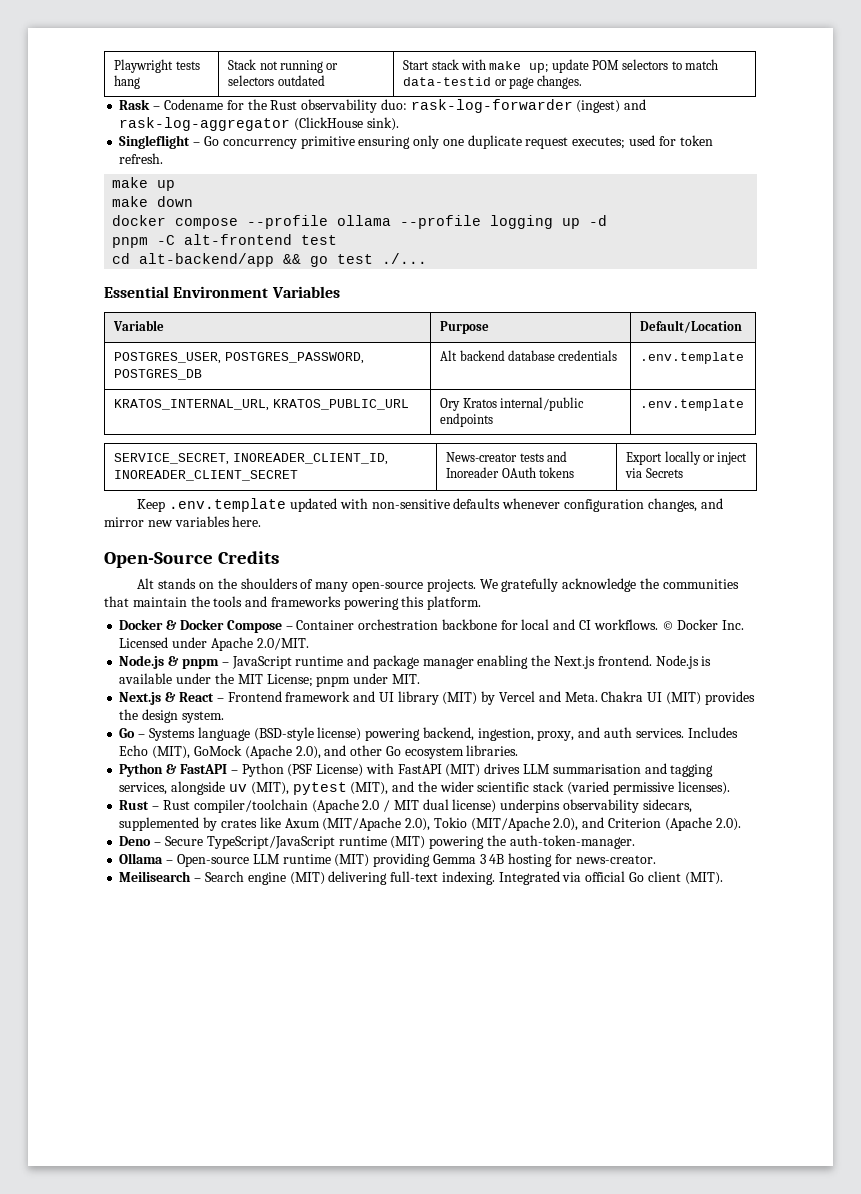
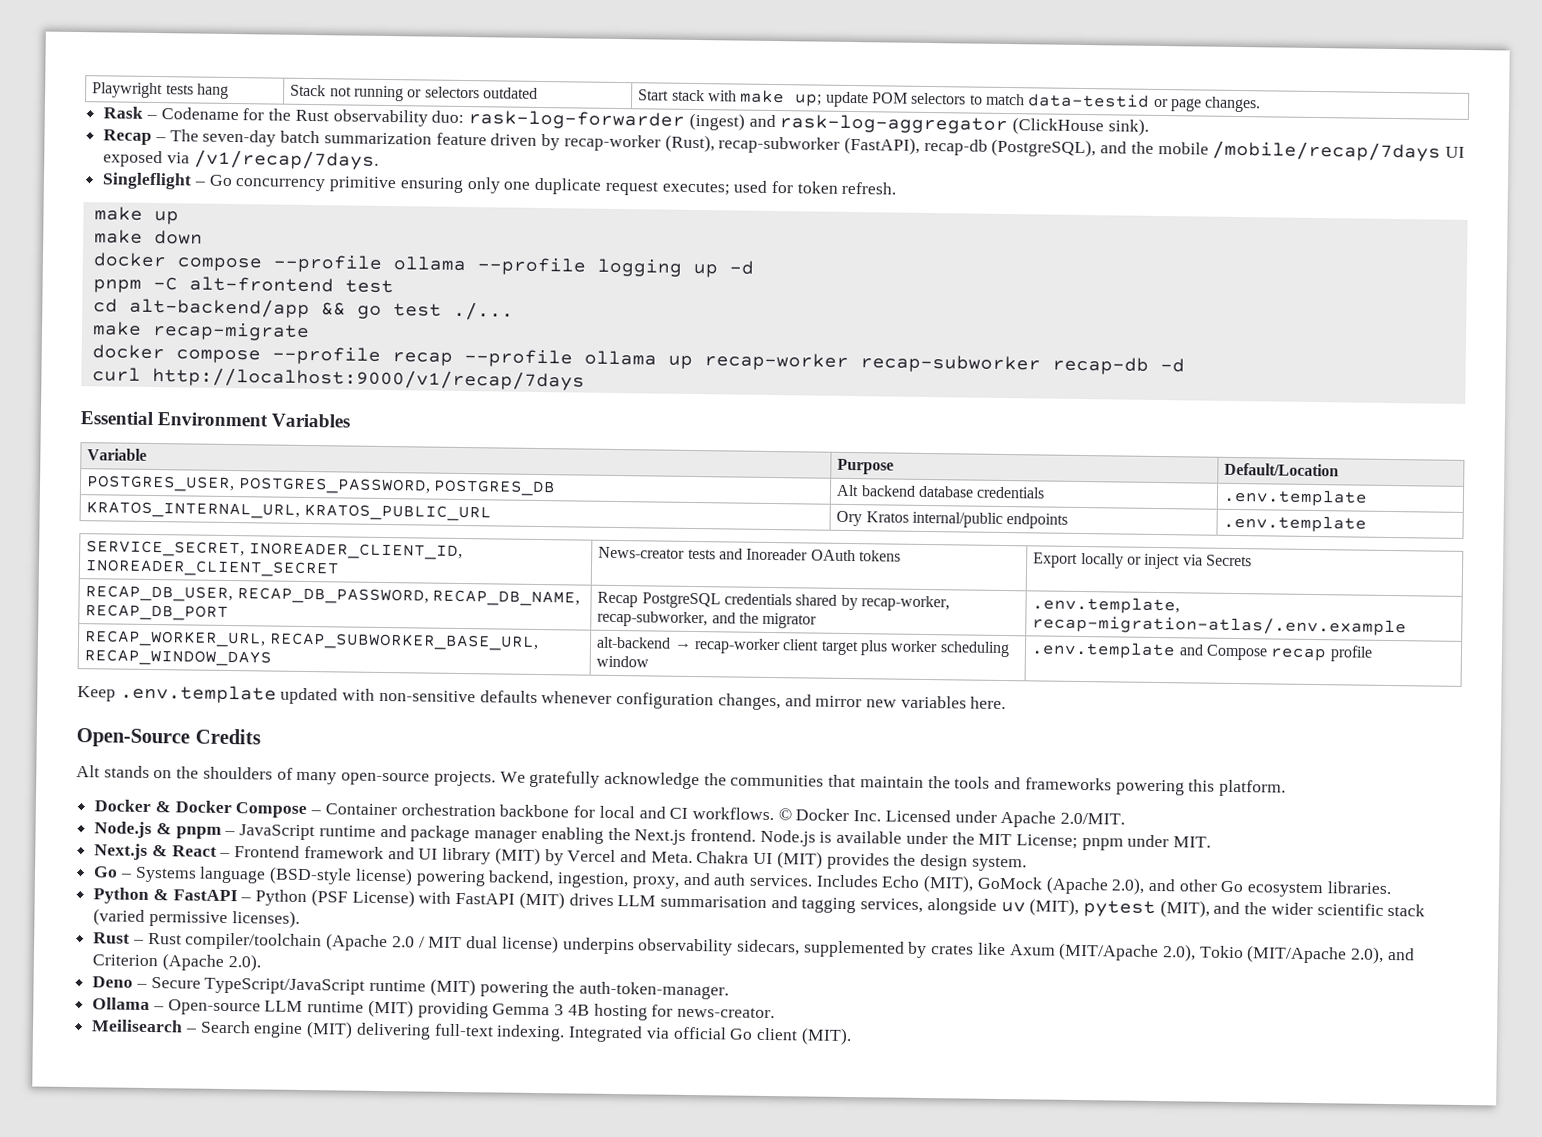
(399, 124) none -> [103,129,1466,162] [103,149,379,170] // Recap – The seven-day batch summarization feature driven by recap-worker (Rust), recap-subworker (FastAPI), recap-db (PostgreSQL), and the mobile /mobile/recap/7days UI exposed via /v1/recap/7days.
(428, 258) none -> [91,321,310,342] [91,344,1185,375] [91,366,585,391] // make recap-migrate // docker compose --profile recap --profile ollama up recap-worker recap-subworker recap-db -d // curl http://localhost:9000/v1/recap/7days
(683, 473) none -> [85,585,581,607] [85,604,230,622] [597,591,950,612] [597,610,818,629] [1032,596,1181,615] [1032,615,1408,637] [84,630,539,651] [84,649,273,667] [596,636,1010,658] [596,655,650,668] [1031,641,1373,662] // RECAP_DB_USER, RECAP_DB_PASSWORD, RECAP_DB_NAME, RECAP_DB_PORT | Recap PostgreSQL credentials shared by recap-worker, recap-subworker, and the migrator | .env.template, recap-migration-atlas/.env.example // RECAP_WORKER_URL, RECAP_SUBWORKER_BASE_URL, RECAP_WINDOW_DAYS | alt-backend → recap-worker client target plus worker scheduling window | .env.template and Compose recap profile

